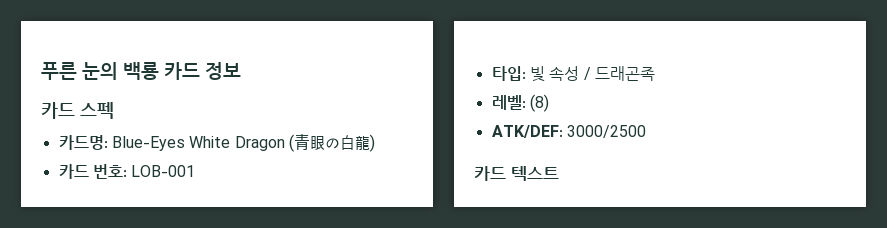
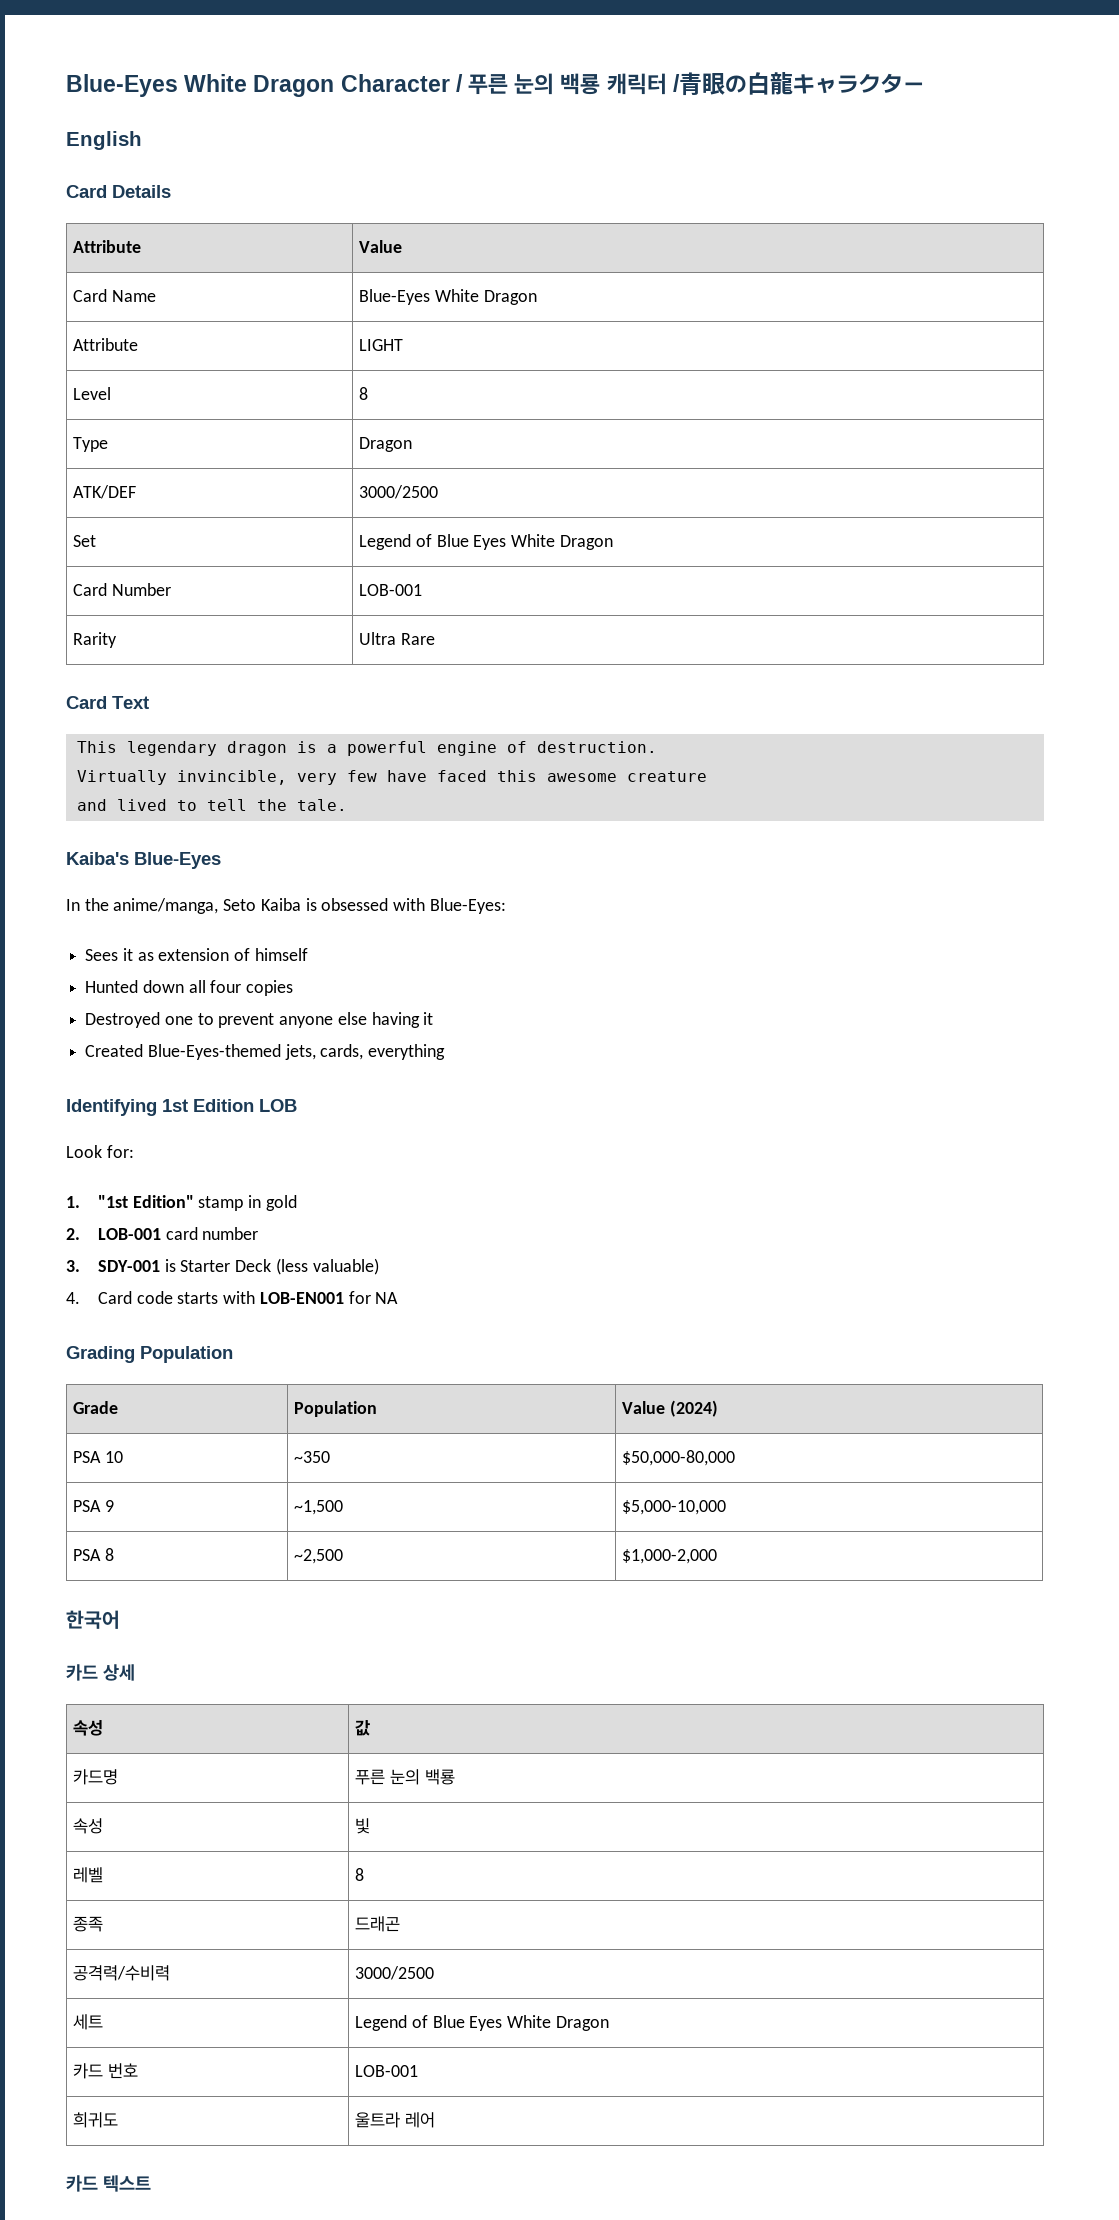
[41,62,241,80] [41,102,114,119] [58,134,375,152] [58,164,196,179] [491,66,655,82] [491,94,549,112] [491,125,646,138] 푸른 눈의 백룡 카드 정보 // 카드 스펙 // 카드명: Blue-Eyes White Dragon (青眼の白龍) // 카드 번호: LOB-001 // 타입: 빛 속성 / 드래곤족 // 레벨: (8) // ATK/DEF: 3000/2500 -> [66,72,925,97] [66,131,142,150] [66,185,171,198] [73,240,142,253] [359,240,403,253] [73,289,156,302] [359,289,537,305] [73,338,139,351] [359,339,404,351] [73,387,112,400] [359,387,369,400] [73,437,109,452] [359,437,413,452] [73,485,137,499] [359,485,439,499] [73,535,97,547] [359,534,613,550] [73,583,171,596] [359,584,423,596] [73,632,118,648] [359,632,435,645] [66,696,149,709] [76,741,657,756] [76,770,707,785] [76,799,347,811] [66,852,221,869] [66,898,506,914] [85,948,308,961] [85,980,294,996] [85,1012,434,1028] [85,1044,446,1060] [66,1099,297,1116] [66,1145,134,1158] [66,1195,297,1211] [66,1227,259,1240] [66,1258,379,1275] [66,1291,399,1304] [66,1346,233,1363] [73,1401,119,1414] [294,1401,378,1417] [622,1400,718,1417] [73,1451,123,1463] [294,1451,331,1463] [622,1450,736,1466] [73,1500,114,1512] [294,1500,344,1515] [622,1500,727,1515] [73,1548,114,1561] [294,1549,344,1564] [622,1549,718,1564] [66,1610,120,1629] [66,1664,135,1681] [73,1720,104,1736] [355,1720,371,1736] [73,1769,119,1785] [355,1769,455,1785] [73,1818,104,1834] [355,1818,371,1834] [73,1867,104,1883] [355,1868,365,1881] [73,1916,104,1932] [355,1916,401,1932] [73,1965,171,1981] [355,1966,435,1980] [73,2014,104,2030] [355,2015,609,2031] [73,2063,138,2079] [355,2065,419,2077] [73,2112,119,2128] [355,2112,435,2128] Blue-Eyes White Dragon Character / 푸른 눈의 백룡 캐릭터 /青眼の白龍キャラクター // English // Card Details // Attribute | Value // Card Name | Blue-Eyes White Dragon // Attribute | LIGHT // Level | 8 // Type | Dragon // ATK/DEF | 3000/2500 // Set | Legend of Blue Eyes White Dragon // Card Number | LOB-001 // Rarity | Ultra Rare // Card Text // This legendary dragon is a powerful engine of destruction. // Virtually invincible, very few have faced this awesome creature // and lived to tell the tale. // Kaiba's Blue-Eyes // In the anime/manga, Seto Kaiba is obsessed with Blue-Eyes: // Sees it as extension of himself // Hunted down all four copies // Destroyed one to prevent anyone else having it // Created Blue-Eyes-themed jets, cards, everything // Identifying 1st Edition LOB // Look for: // 1. "1st Edition" stamp in gold // 2. LOB-001 card number // 3. SDY-001 is Starter Deck (less valuable) // 4. Card code starts with LOB-EN001 for NA // Grading Population // Grade | Population | Value (2024) // PSA 10 | ~350 | $50,000-80,000 // PSA 9 | ~1,500 | $5,000-10,000 // PSA 8 | ~2,500 | $1,000-2,000 // 한국어 // 카드 상세 // 속성 | 값 // 카드명 | 푸른 눈의 백룡 // 속성 | 빛 // 레벨 | 8 // 종족 | 드래곤 // 공격력/수비력 | 3000/2500 // 세트 | Legend of Blue Eyes White Dragon // 카드 번호 | LOB-001 // 희귀도 | 울트라 레어

